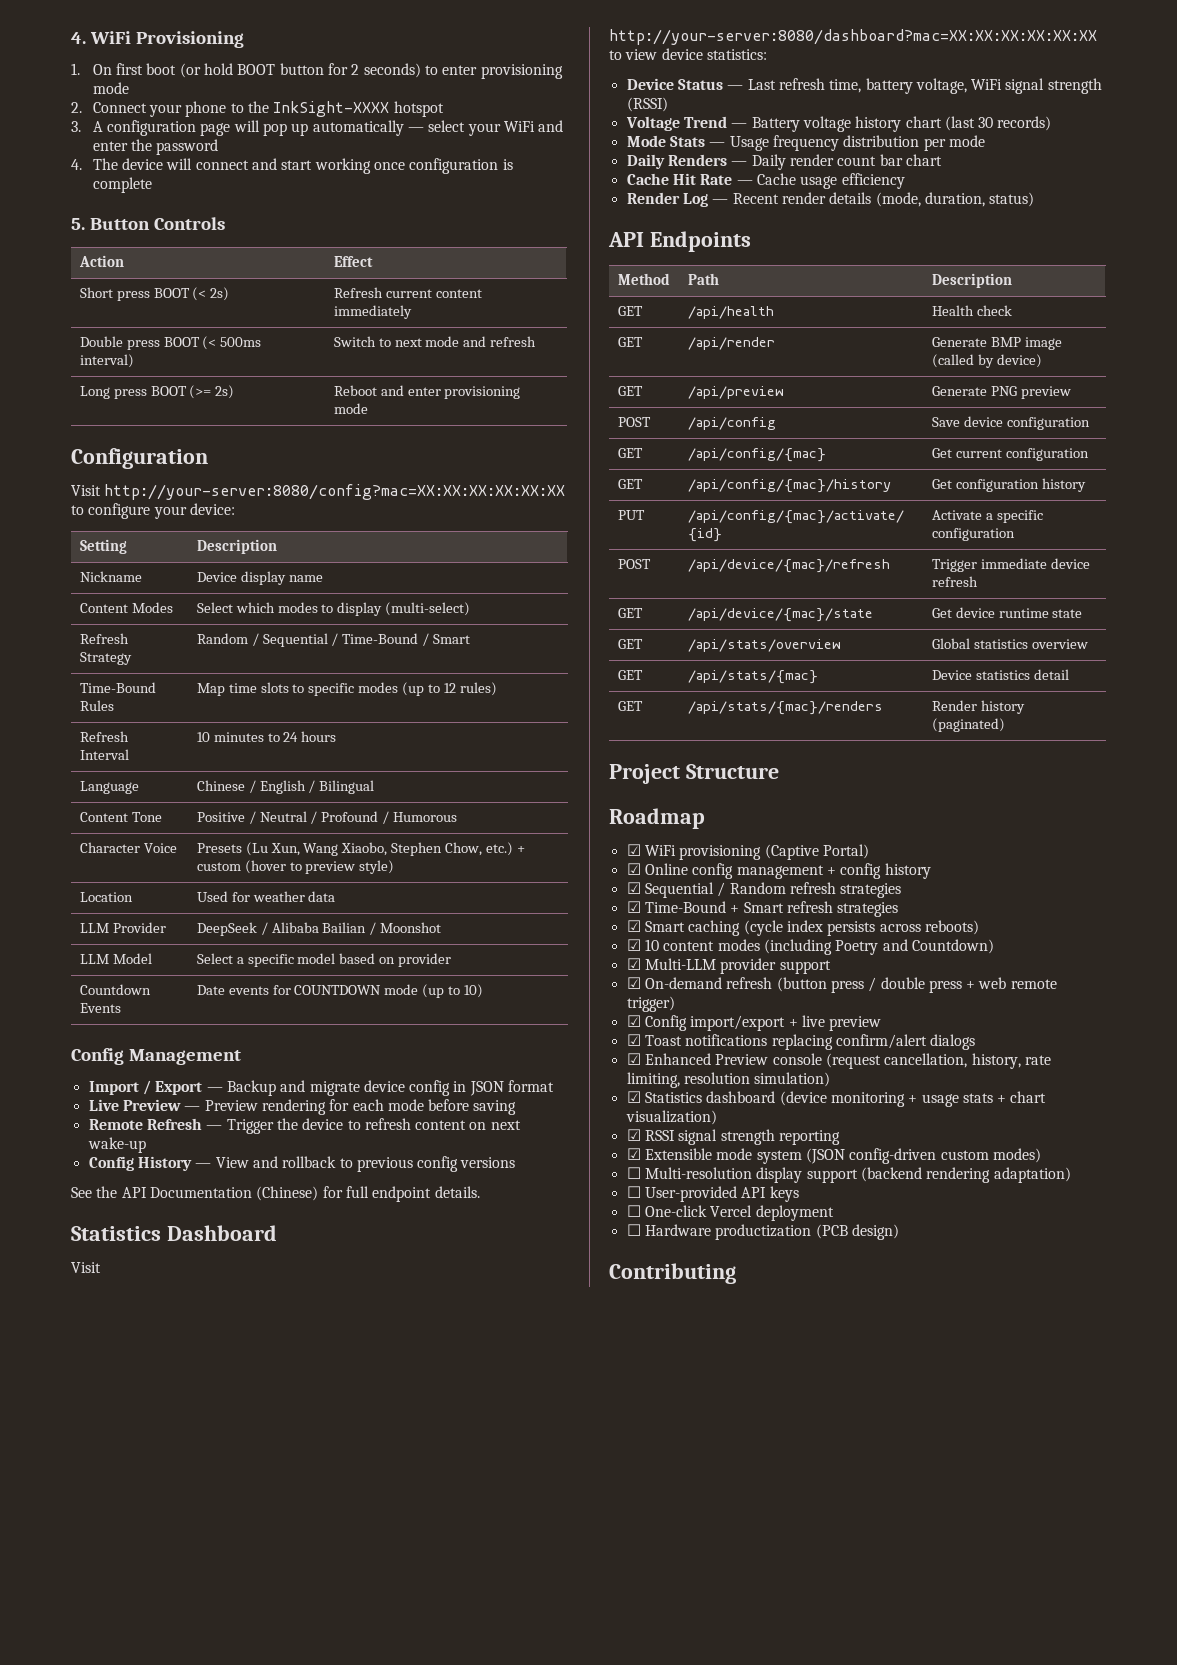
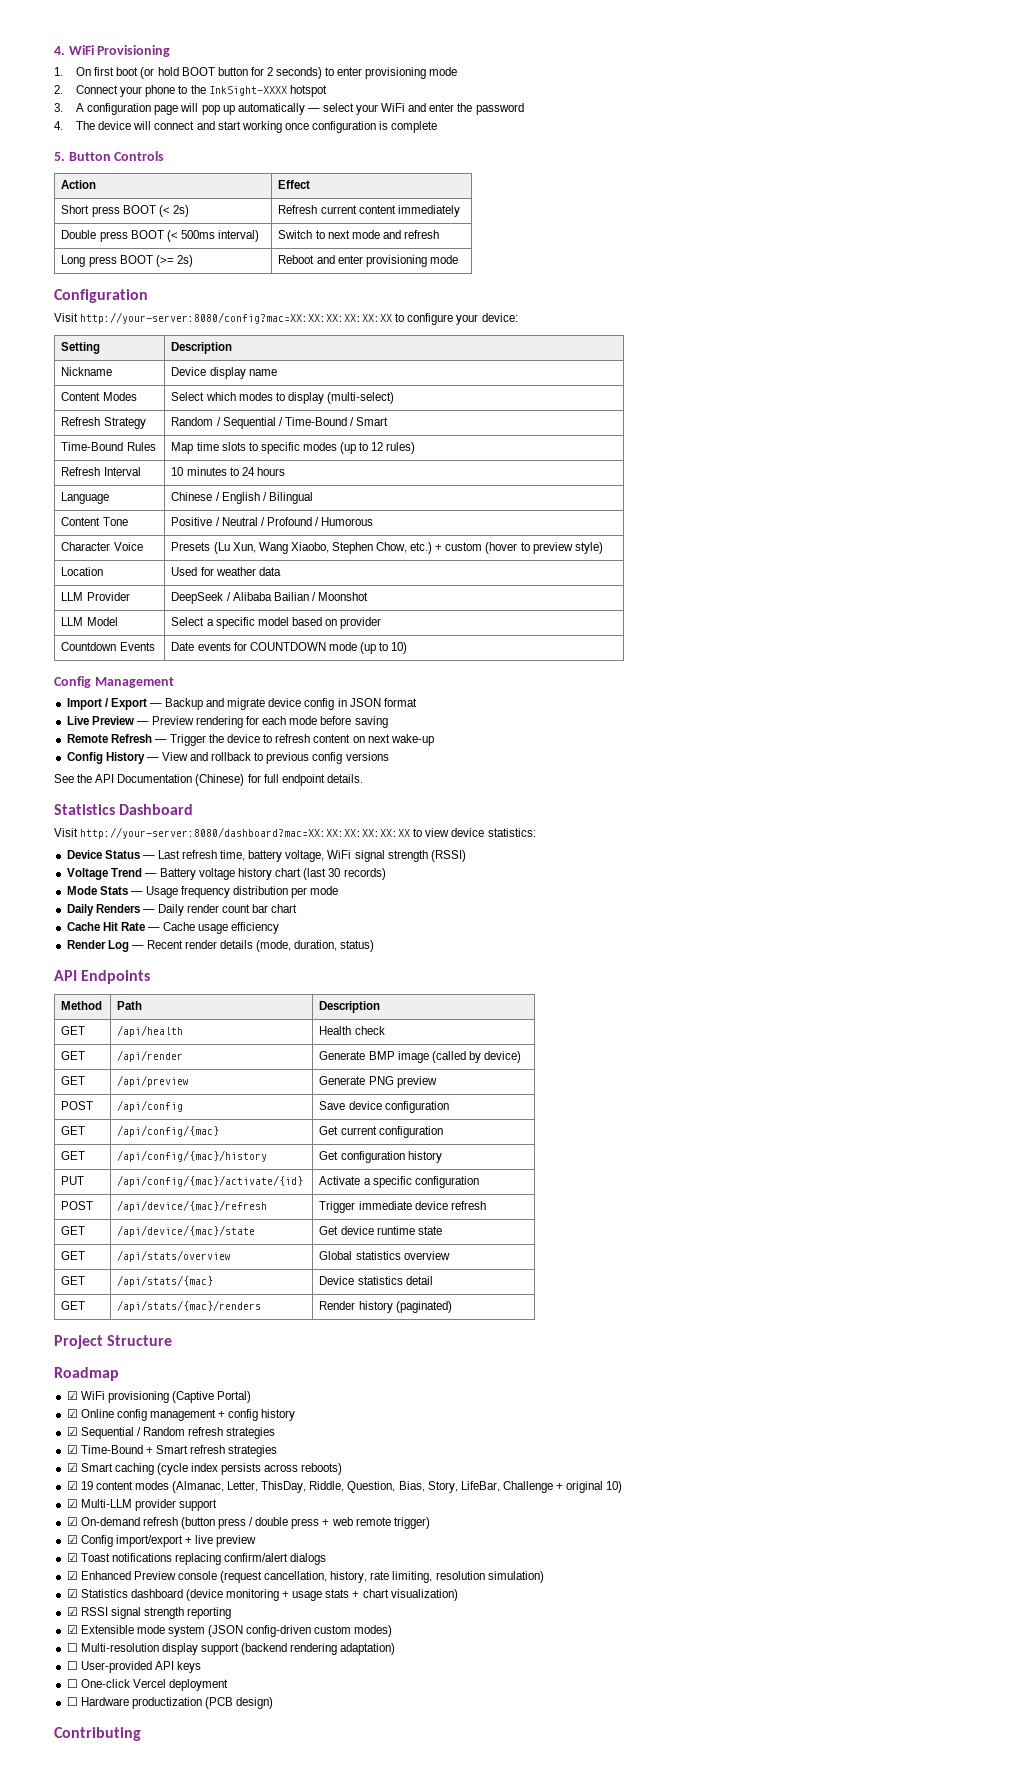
[644,939,659,951] 10 -> [80,1481,93,1490] 19
[763,939,994,955] (including Poetry and Countdown) -> [172,1481,623,1493] (Almanac, Letter, ThisDay, Riddle, Question, Bias, Story, LifeBar, Challenge + original 10)

